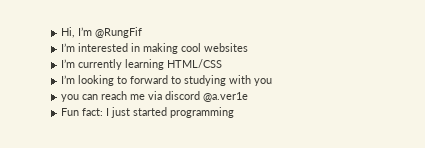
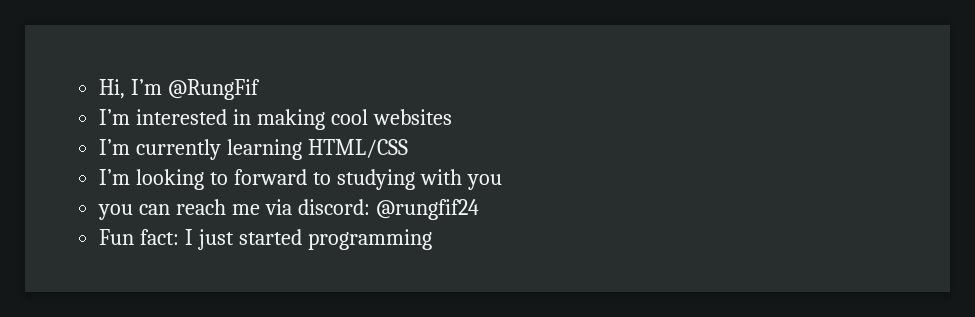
[165,91,249,102] discord @a.ver1e -> [297,199,479,220] discord: @rungfif24

